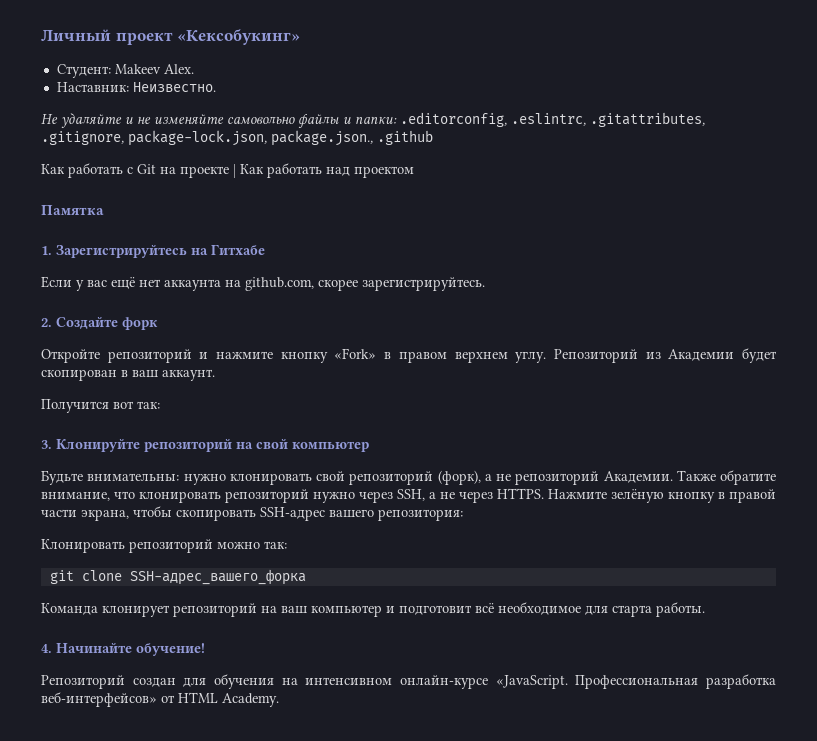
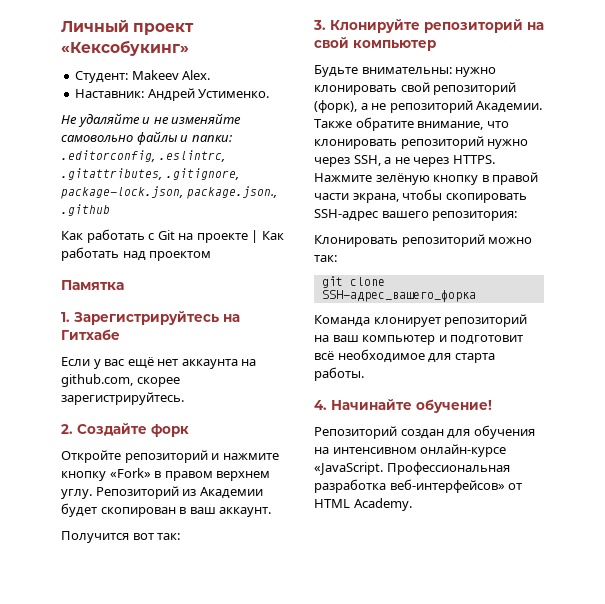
[132,82,216,92] Неизвестно. -> [147,88,270,101] Андрей Устименко.

